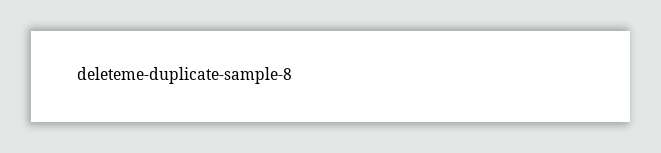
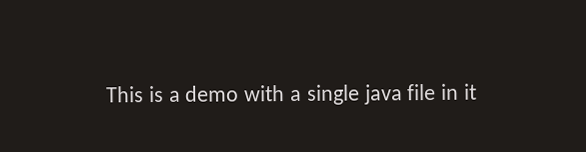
[77,67,292,84] deleteme-duplicate-sample-8 -> [106,83,478,105] This is a demo with a single java file in it

